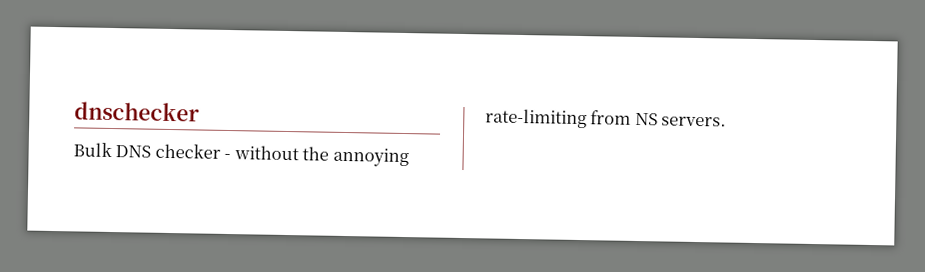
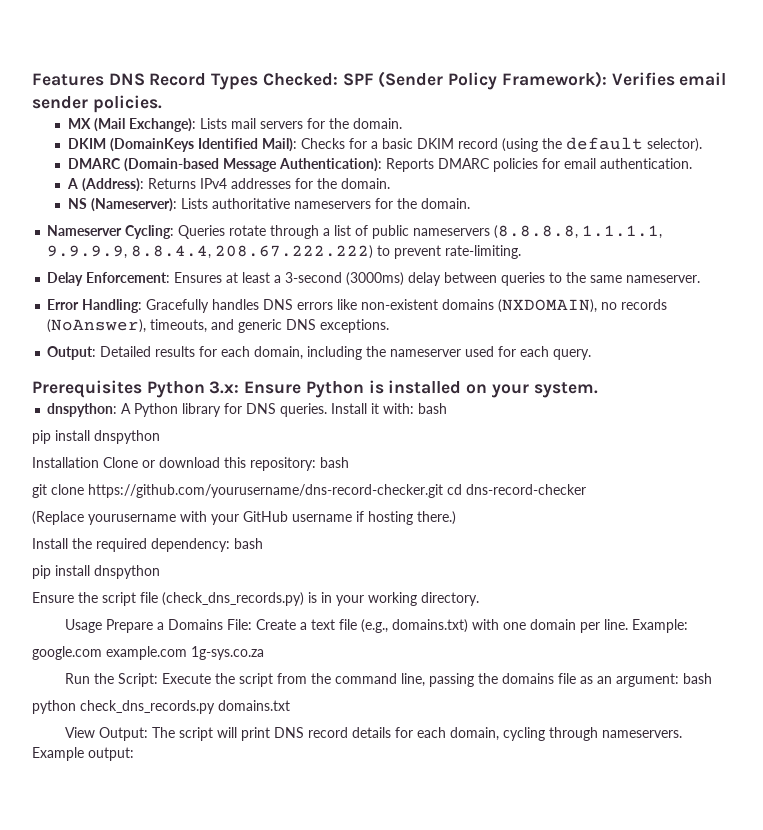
[74,101,200,122] [73,142,409,168] [485,108,727,129] dnschecker // Bulk DNS checker - without the annoying rate-limiting from NS servers. -> [32,71,727,90] [32,95,162,113] [68,118,403,132] [68,137,703,152] [68,158,693,172] [67,178,391,192] [68,198,471,212] [47,225,663,239] [47,245,522,259] [47,272,701,286] [47,299,668,313] [47,319,390,333] [47,346,592,360] [32,380,598,398] [47,403,448,417] [32,430,160,444] [32,457,349,471] [32,484,586,498] [32,511,456,525] [32,538,263,552] [32,565,160,579] [32,592,479,606] [65,619,689,633] [32,646,264,660] [65,673,713,687] [32,700,290,714] [65,727,683,741] [32,747,134,761] Features DNS Record Types Checked: SPF (Sender Policy Framework): Verifies email sender policies. // MX (Mail Exchange): Lists mail servers for the domain. // DKIM (DomainKeys Identified Mail): Checks for a basic DKIM record (using the default selector). // DMARC (Domain-based Message Authentication): Reports DMARC policies for email authentication. // A (Address): Returns IPv4 addresses for the domain. // NS (Nameserver): Lists authoritative nameservers for the domain. // Nameserver Cycling: Queries rotate through a list of public nameservers (8.8.8.8, 1.1.1.1, 9.9.9.9, 8.8.4.4, 208.67.222.222) to prevent rate-limiting. // Delay Enforcement: Ensures at least a 3-second (3000ms) delay between queries to the same nameserver. // Error Handling: Gracefully handles DNS errors like non-existent domains (NXDOMAIN), no records (NoAnswer), timeouts, and generic DNS exceptions. // Output: Detailed results for each domain, including the nameserver used for each query. // Prerequisites Python 3.x: Ensure Python is installed on your system. // dnspython: A Python library for DNS queries. Install it with: bash // pip install dnspython // Installation Clone or download this repository: bash // git clone https://github.com/yourusername/dns-record-checker.git cd dns-record-checker // (Replace yourusername with your GitHub username if hosting there.) // Install the required dependency: bash // pip install dnspython // Ensure the script file (check_dns_records.py) is in your working directory. // Usage Prepare a Domains File: Create a text file (e.g., domains.txt) with one domain per line. Example: // google.com example.com 1g-sys.co.za // Run the Script: Execute the script from the command line, passing the domains file as an argument: bash // python check_dns_records.py domains.txt // View Output: The script will print DNS record details for each domain, cycling through nameservers. Example output:

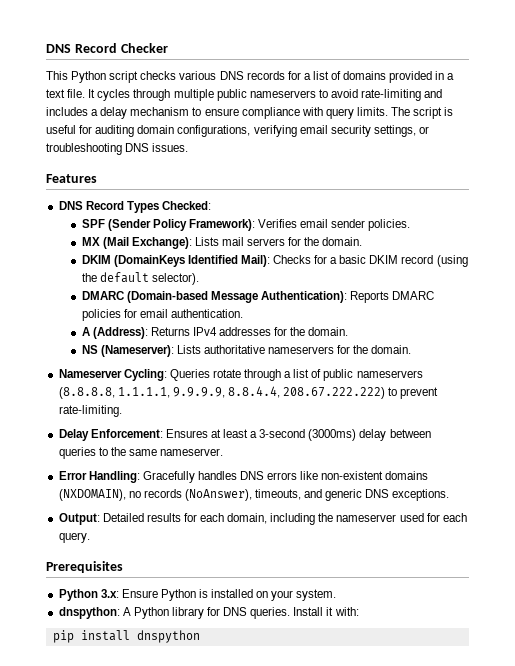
(32, 79) none -> [46,43,168,53] [46,71,455,83] [46,89,443,101] [46,107,454,119] [46,125,429,137] [46,143,189,155] DNS Record Checker // This Python script checks various DNS records for a list of domains provided in a text file. It cycles through multiple public nameservers to avoid rate-limiting and includes a delay mechanism to ensure compliance with query limits. The script is useful for auditing domain configurations, verifying email security settings, or troubleshooting DNS issues. //
(104, 79) none -> (97, 178) //
(338, 79) none -> (211, 205) //
(142, 389) none -> (123, 567) //
[418,403,448,414] [32,430,160,444] [32,457,349,471] [32,484,586,498] [32,511,456,525] [32,538,263,552] [32,565,160,579] [32,592,479,606] [65,619,689,633] [32,646,264,660] [65,673,713,687] [32,700,290,714] [65,727,683,741] [32,747,134,761] bash // pip install dnspython // Installation Clone or download this repository: bash // git clone https://github.com/yourusername/dns-record-checker.git cd dns-record-checker // (Replace yourusername with your GitHub username if hosting there.) // Install the required dependency: bash // pip install dnspython // Ensure the script file (check_dns_records.py) is in your working directory. // Usage Prepare a Domains File: Create a text file (e.g., domains.txt) with one domain per line. Example: // google.com example.com 1g-sys.co.za // Run the Script: Execute the script from the command line, passing the domains file as an argument: bash // python check_dns_records.py domains.txt // View Output: The script will print DNS record details for each domain, cycling through nameservers. Example output: -> [52,630,200,643] // pip install dnspython

